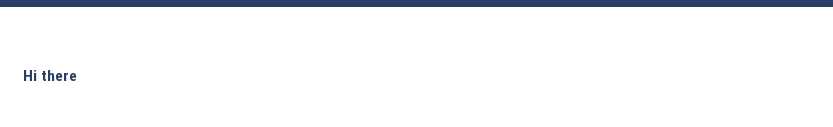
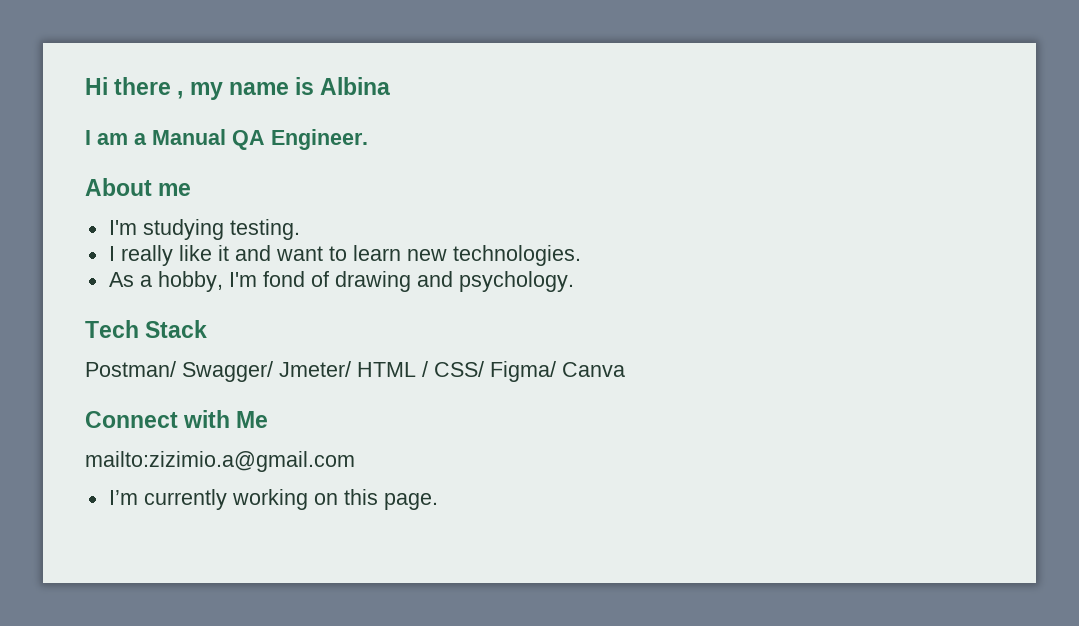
(78, 75) none -> [177,77,391,100] [85,129,368,150] [85,178,192,196] [108,219,300,240] [108,245,581,266] [108,271,574,292] [85,320,208,338] [85,361,625,382] [85,410,269,428] [85,451,355,472] [108,489,438,510] , my name is Albina // I am a Manual QA Engineer. // About me // I'm studying testing. // I really like it and want to learn new technologies. // As a hobby, I'm fond of drawing and psychology. // Tech Stack // Postman/ Swagger/ Jmeter/ HTML / CSS/ Figma/ Canva // Connect with Me // mailto:zizimio.a@gmail.com // I’m currently working on this page.

